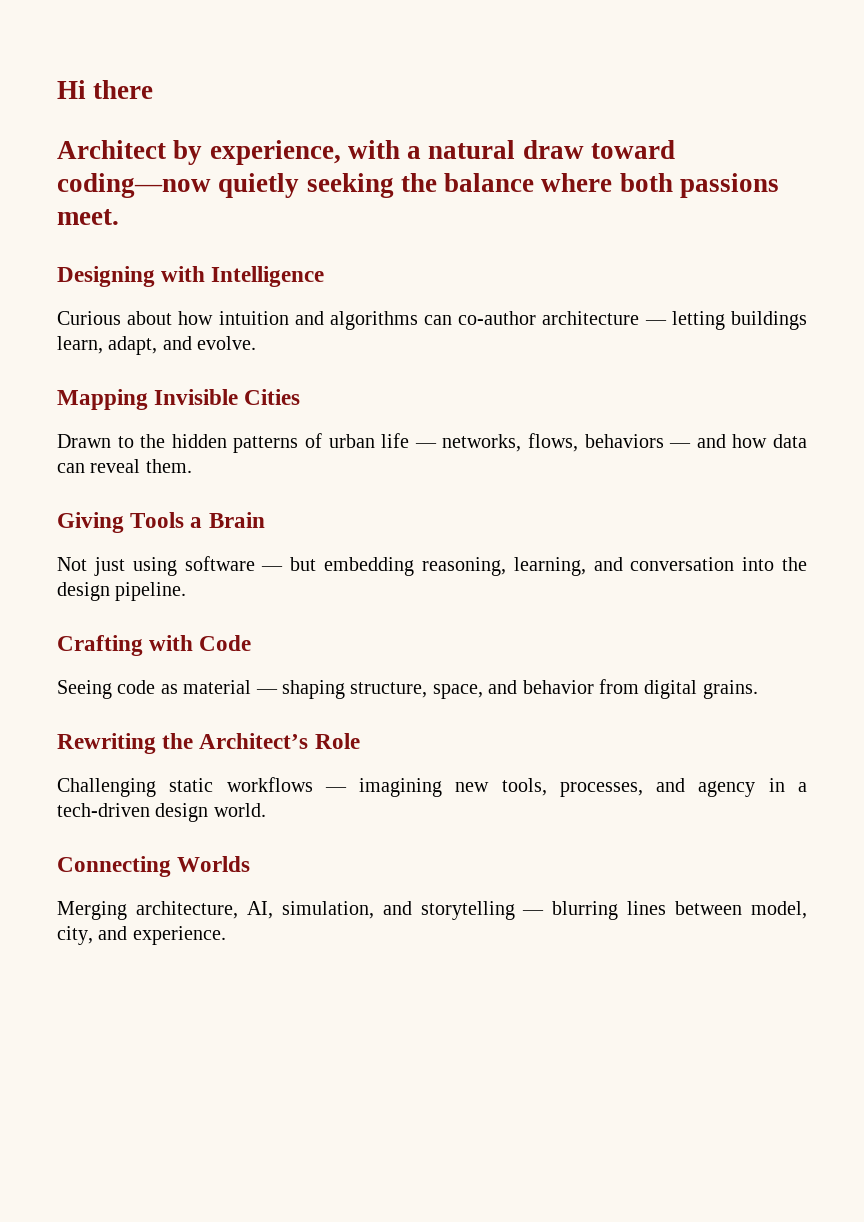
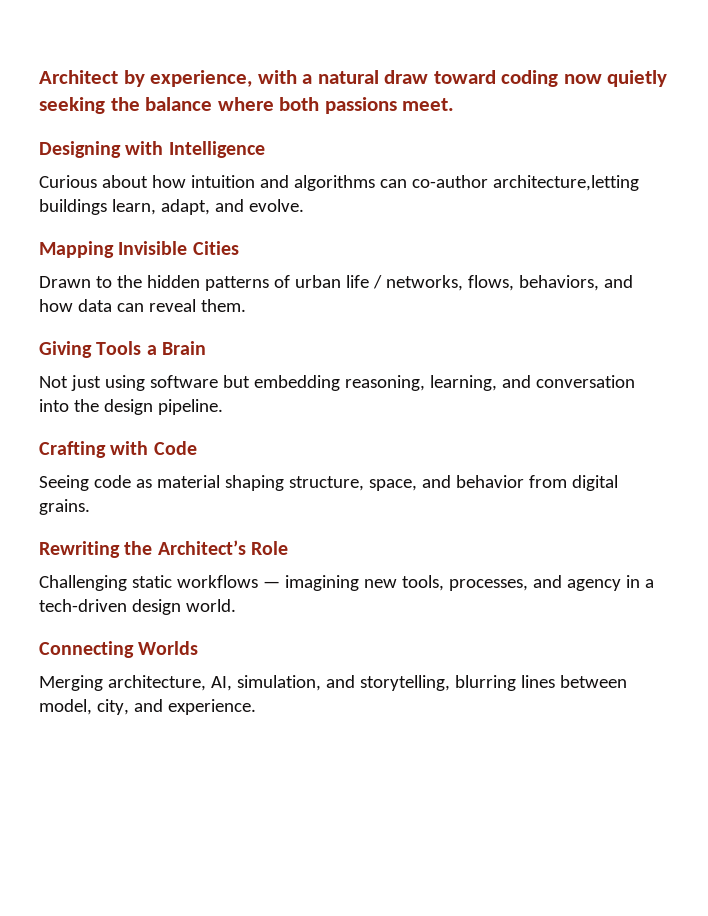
[57,80,154,99] Hi there // -> (39, 77) none
[57,173,211,198] coding—now -> [501,70,602,87] coding now
[542,311,725,330] architecture — letting -> [492,175,639,191] architecture,letting
[414,443,437,448] — -> [372,275,382,289] /
[584,434,692,448] behaviors — -> [518,275,599,291] behaviors,
[261,566,284,571] — -> (218, 381) none
[255,689,278,694] — -> (220, 481) none
[420,901,545,920] storytelling — -> [359,675,450,691] storytelling,

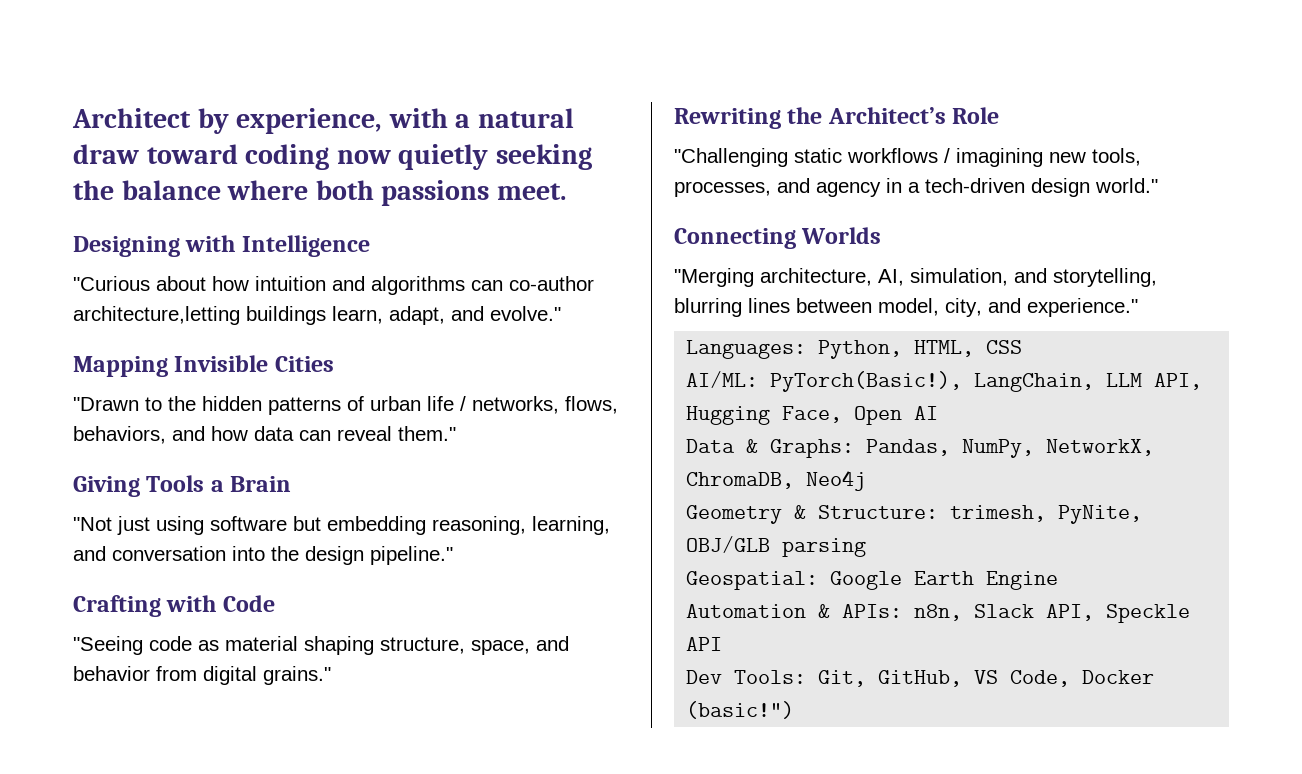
[39,175,97,188] Curious -> [73,276,150,291] "Curious
[248,199,304,212] evolve. -> [490,306,561,321] evolve."
[39,276,91,288] Drawn -> [73,397,139,411] "Drawn
[200,299,246,312] them. -> [398,426,456,441] them."
[39,376,68,388] Not -> [73,517,112,531] "Not
[157,399,223,415] pipeline. -> [370,546,453,565] pipeline."
[39,475,89,491] Seeing -> [73,636,143,655] "Seeing
[39,499,90,515] grains. -> [263,666,331,685] grains."
[39,575,127,591] Challenging -> [674,148,788,167] "Challenging
[262,581,280,588] — -> [944,148,950,163] /
[185,599,236,612] world. -> [1095,178,1158,193] world."
[39,675,103,691] Merging -> [674,268,754,287] "Merging
[167,699,256,715] experience. -> [1027,298,1138,317] [686,340,1023,359] [686,371,1203,392] [686,406,939,425] [686,439,1155,458] [686,470,867,491] [686,505,1143,524] [686,536,867,557] [686,571,1059,590] [686,604,1191,623] [686,637,723,651] [686,670,1155,687] [686,701,795,719] experience." // Languages: Python, HTML, CSS // AI/ML: PyTorch(Basic!), LangChain, LLM API, Hugging Face, Open AI // Data & Graphs: Pandas, NumPy, NetworkX, ChromaDB, Neo4j // Geometry & Structure: trimesh, PyNite, OBJ/GLB parsing // Geospatial: Google Earth Engine // Automation & APIs: n8n, Slack API, Speckle API // Dev Tools: Git, GitHub, VS Code, Docker (basic!")

